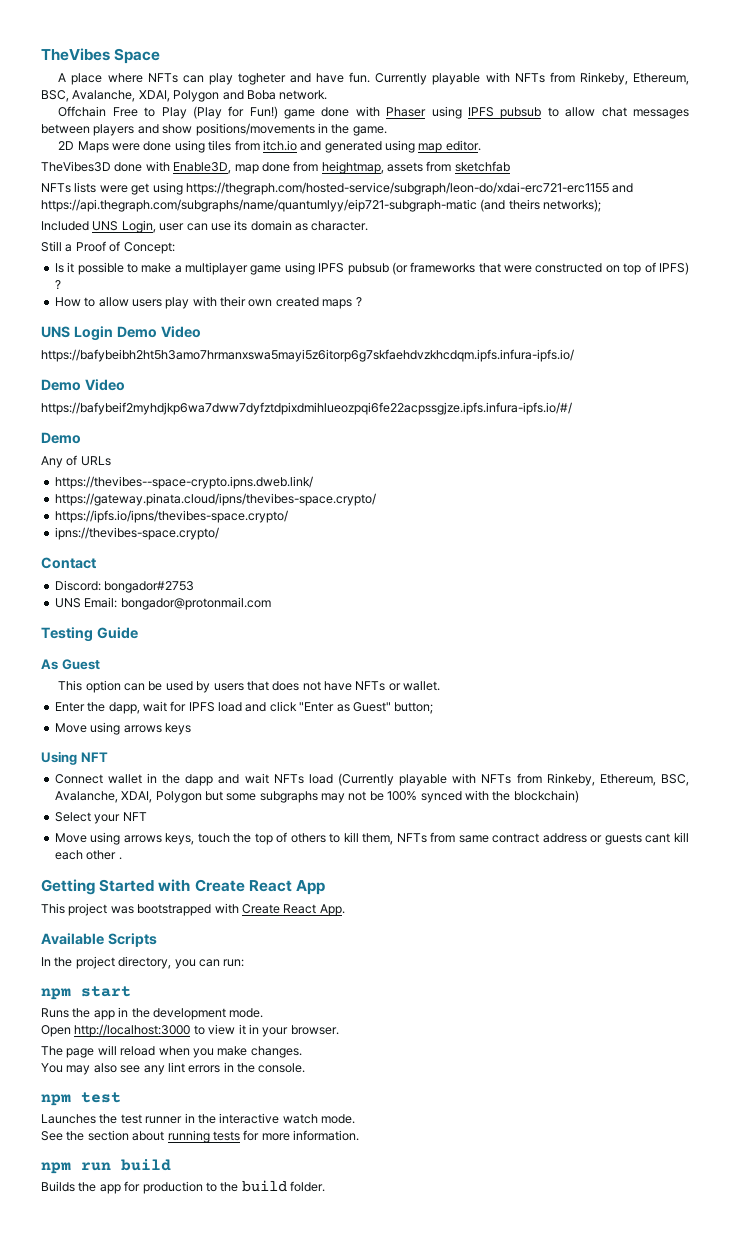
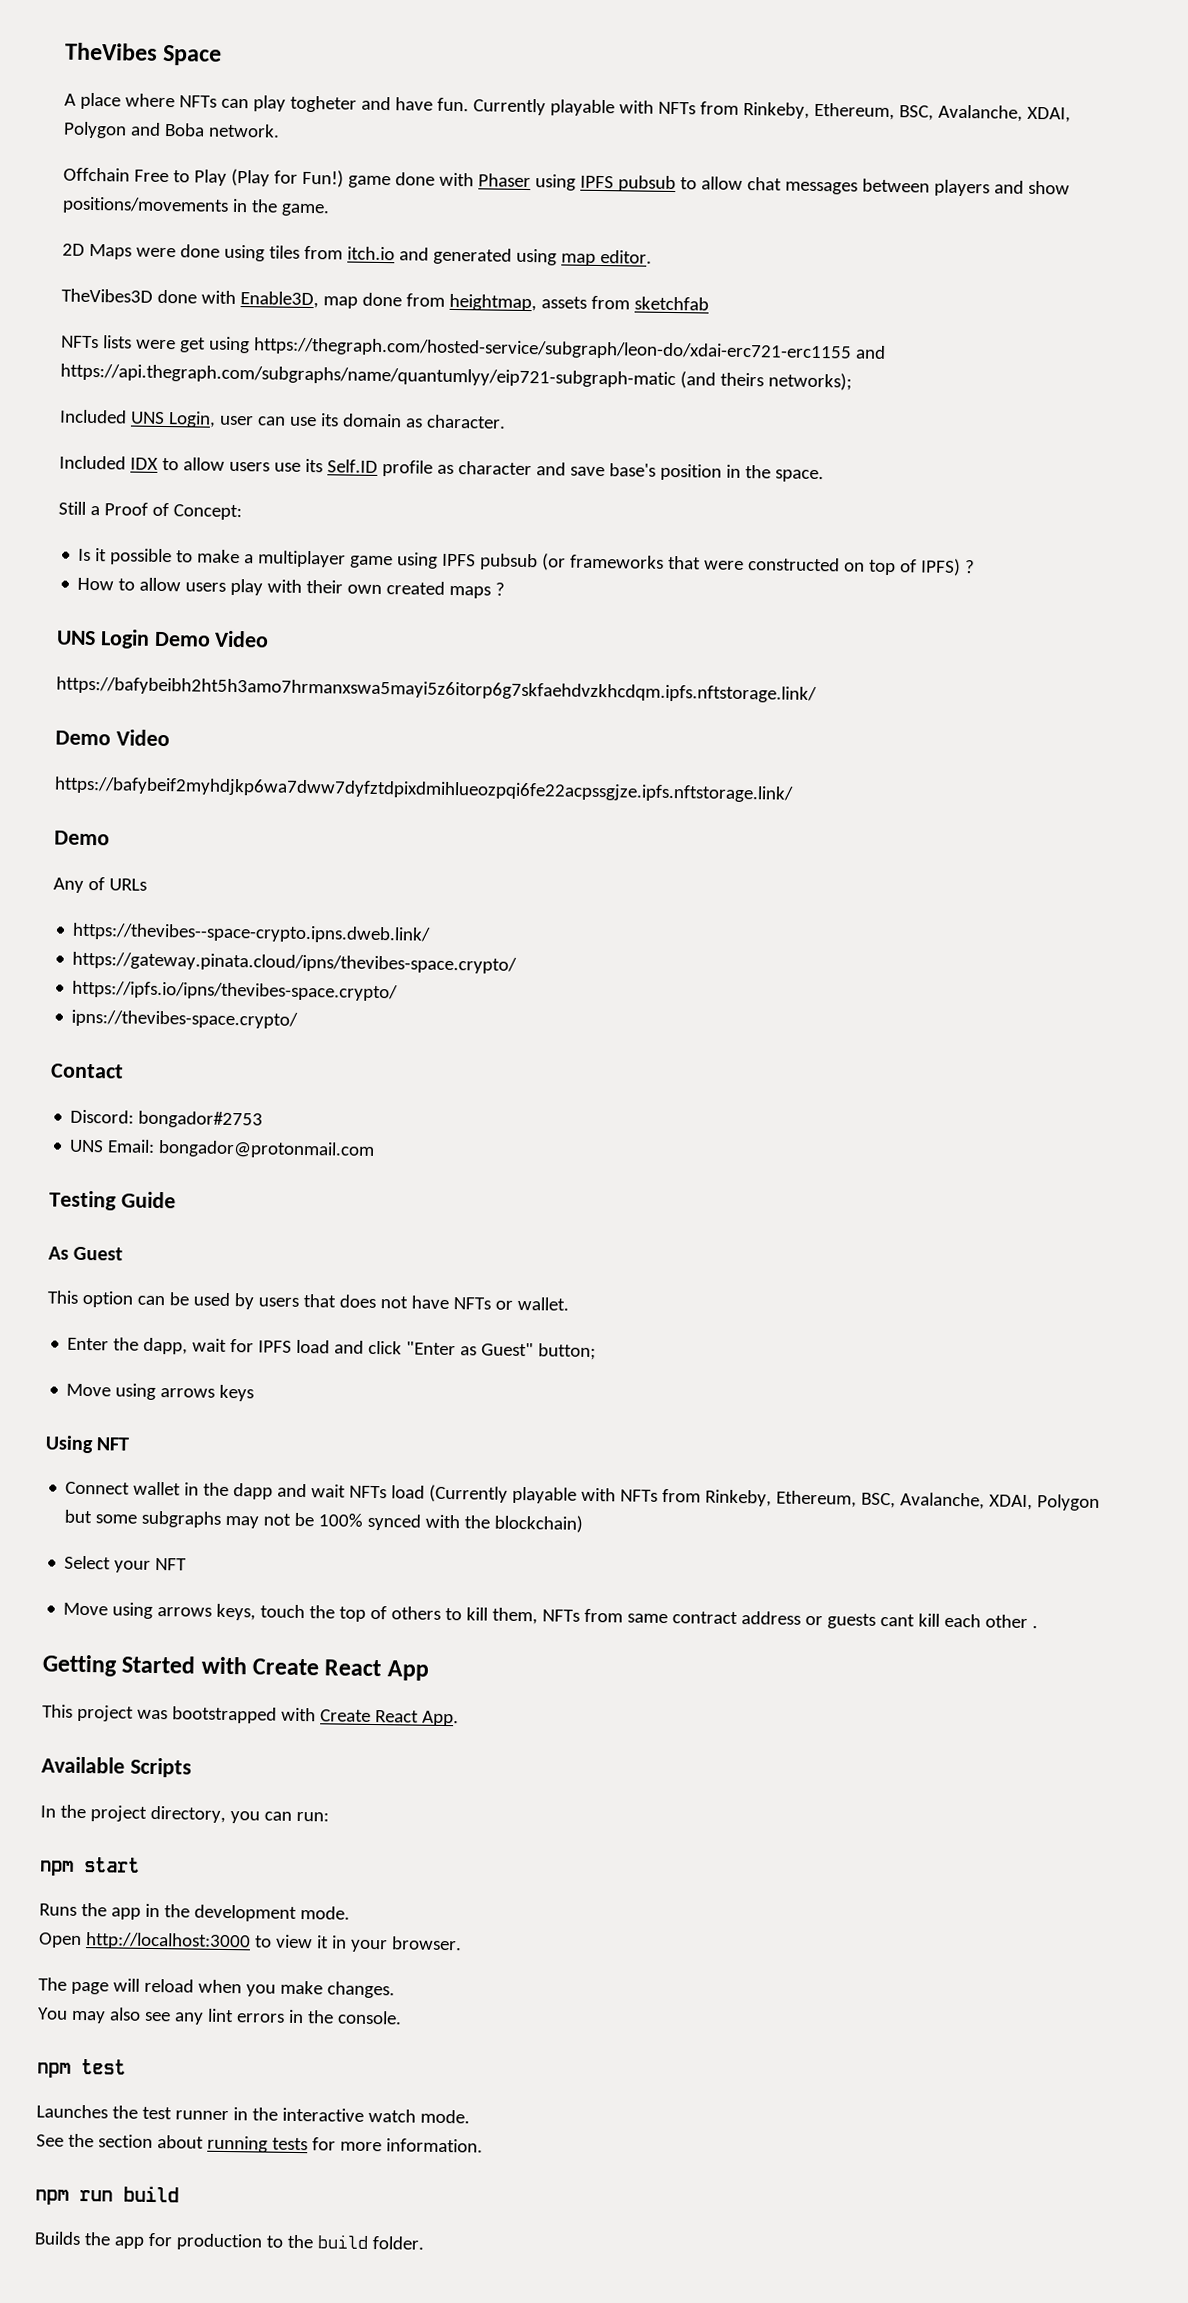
(369, 226) none -> [59,455,824,483] // Included IDX to allow users use its Self.ID profile as character and save base's position in the space.
[41,349,574,362] [41,379,125,391] [41,402,572,415] https://bafybeibh2ht5h3amo7hrmanxswa5mayi5z6itorp6g7skfaehdvzkhcdqm.ipfs.infura-ipfs.io/ // Demo Video // https://bafybeif2myhdjkp6wa7dww7dyfztdpixdmihlueozpqi6fe22acpssgjze.ipfs.infura-ipfs.io/#/ -> [56,676,817,704] [55,729,170,747] [54,776,794,803] https://bafybeibh2ht5h3amo7hrmanxswa5mayi5z6itorp6g7skfaehdvzkhcdqm.ipfs.nftstorage.link/ // Demo Video // https://bafybeif2myhdjkp6wa7dww7dyfztdpixdmihlueozpqi6fe22acpssgjze.ipfs.nftstorage.link/

